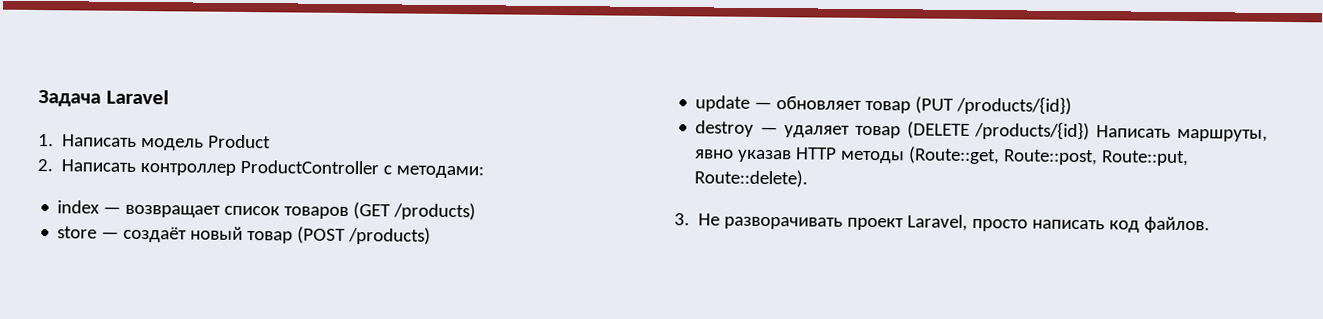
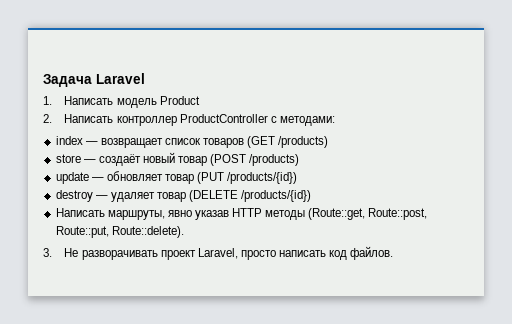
(1091, 131) none -> (312, 196) //

